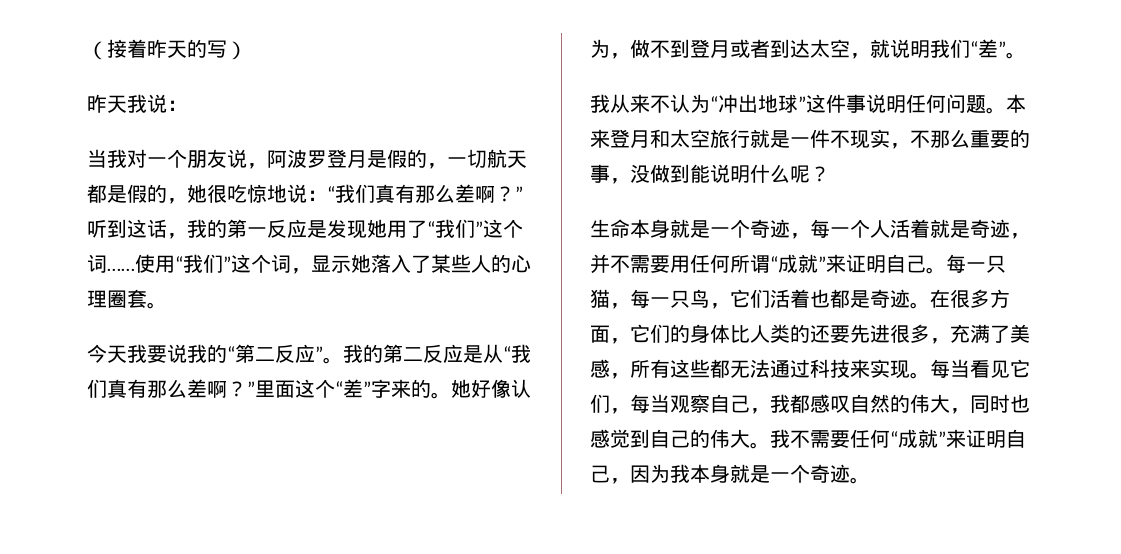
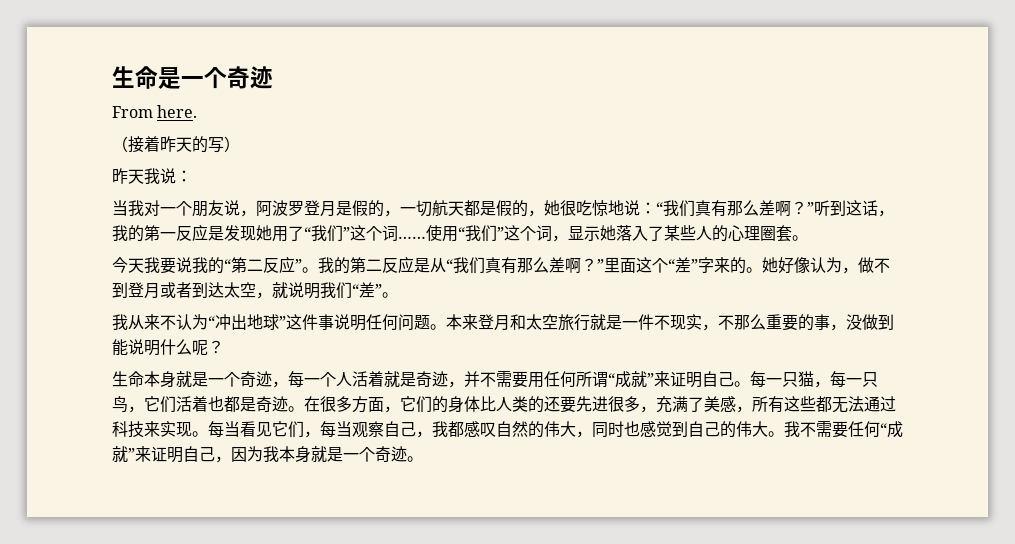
(87, 50) none -> [112,66,273,89] [112,105,198,118] 生命是一个奇迹 // From here. //

